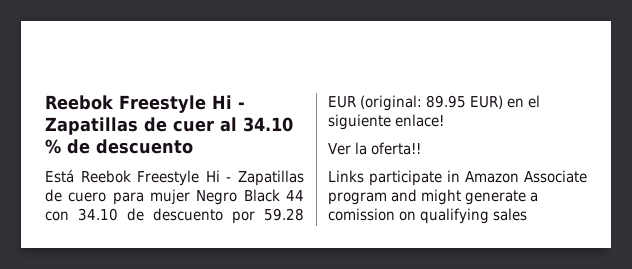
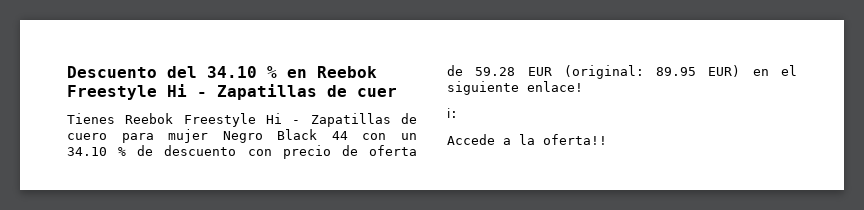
(45, 102) none -> [67,66,307,78] Descuento del 34.10 % en
[220,117,293,132] [45,139,193,154] [45,170,74,183] al 34.10 % de descuento // Está -> [67,113,115,124] // Tienes
[78,208,255,224] 34.10 de descuento por -> [401,133,417,140] [67,145,417,159] [447,65,463,76] un 34.10 % de descuento con precio de oferta de
[328,143,351,155] Ver -> [447,108,458,118] [447,134,511,145] ℹ: // Accede a
[328,170,587,186] [328,189,539,205] [328,208,528,224] // Links participate in Amazon Associate program and might generate a comission on qualifying sales -> (607, 139) none

